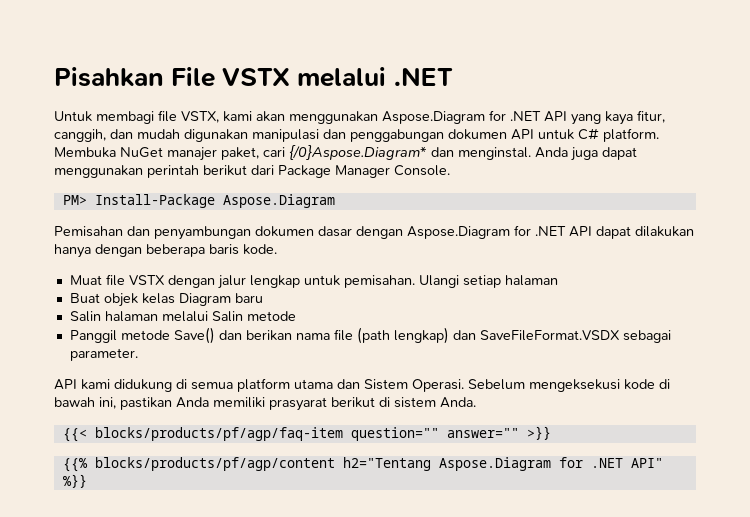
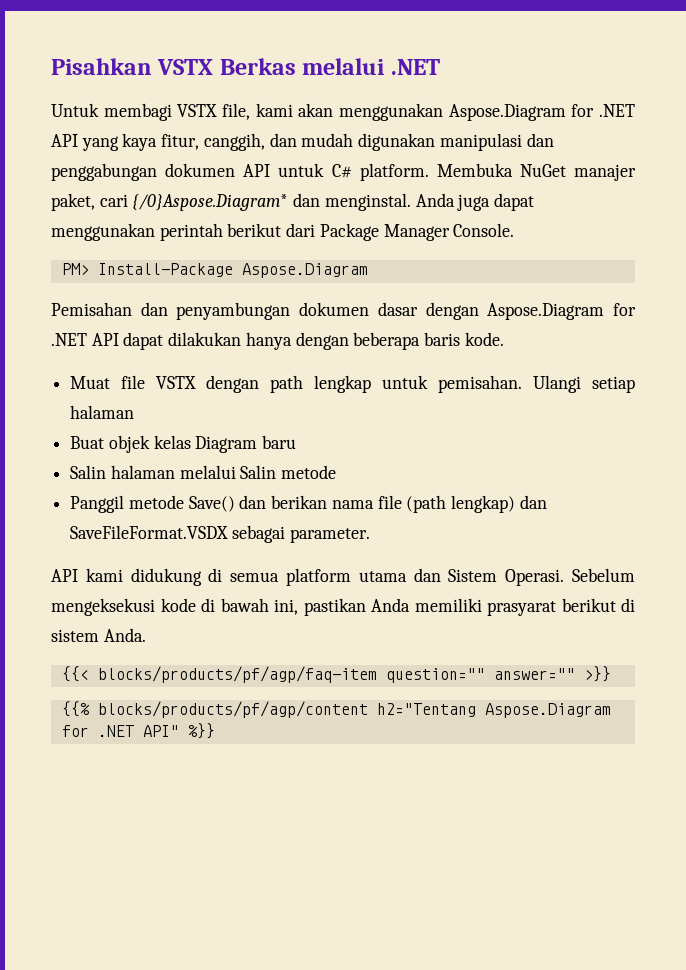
[171,67,291,87] File VSTX -> [157,58,296,75] VSTX Berkas
[158,110,219,123] file VSTX, -> [177,103,250,120] VSTX file,
[217,275,246,289] jalur -> [270,375,304,393] path

